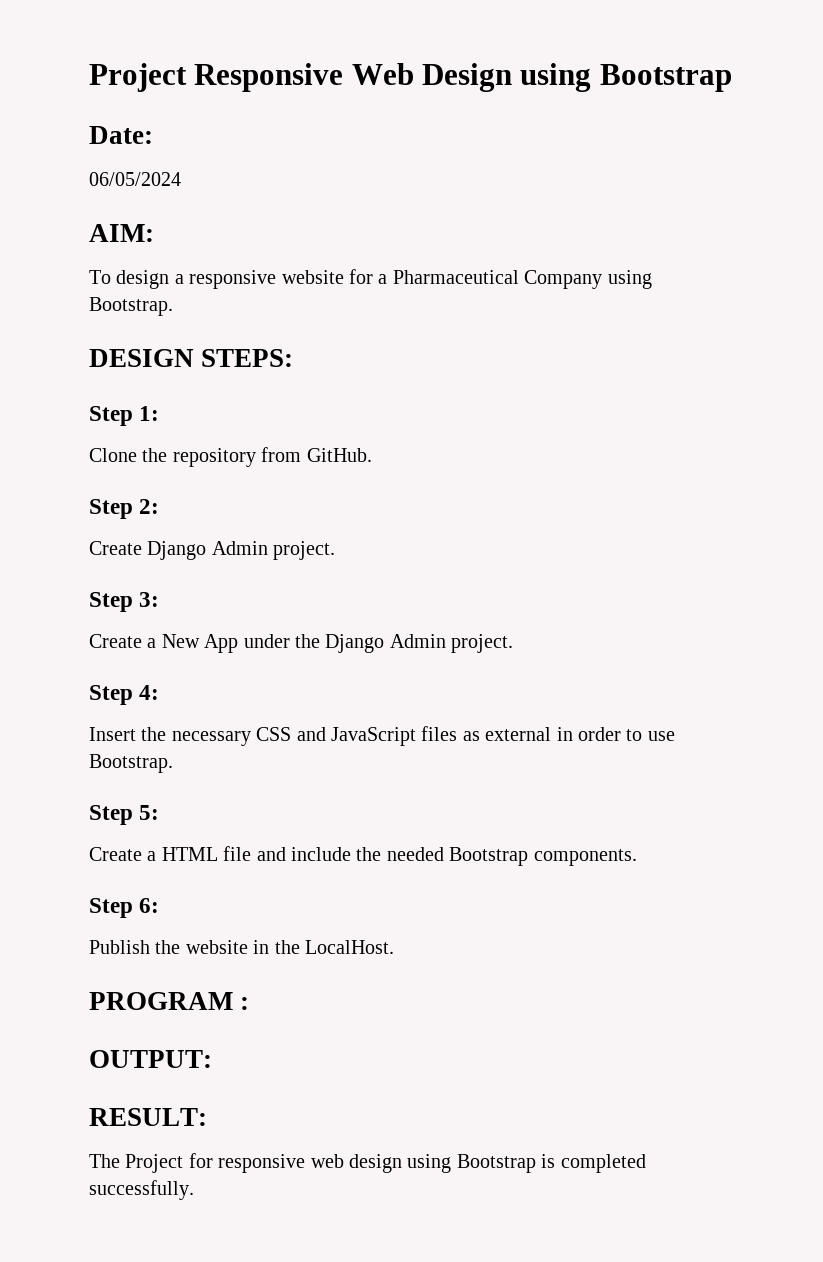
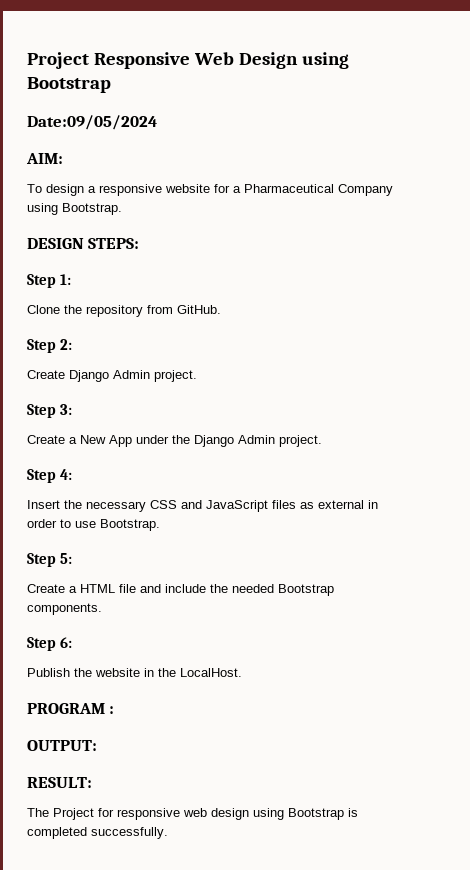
[89,126,153,144] [89,172,181,186] Date: // 06/05/2024 -> [27,115,157,130] Date:09/05/2024

